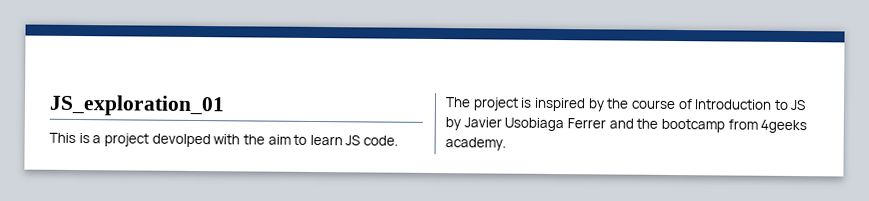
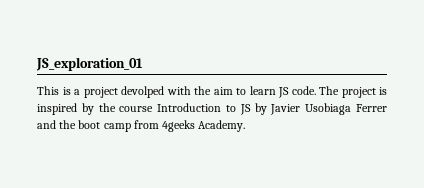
[677,99,693,110] of -> (154, 109) none
[660,118,725,133] bootcamp -> [78,120,131,132] boot camp
[445,137,506,151] academy. -> [198,120,246,132] Academy.

